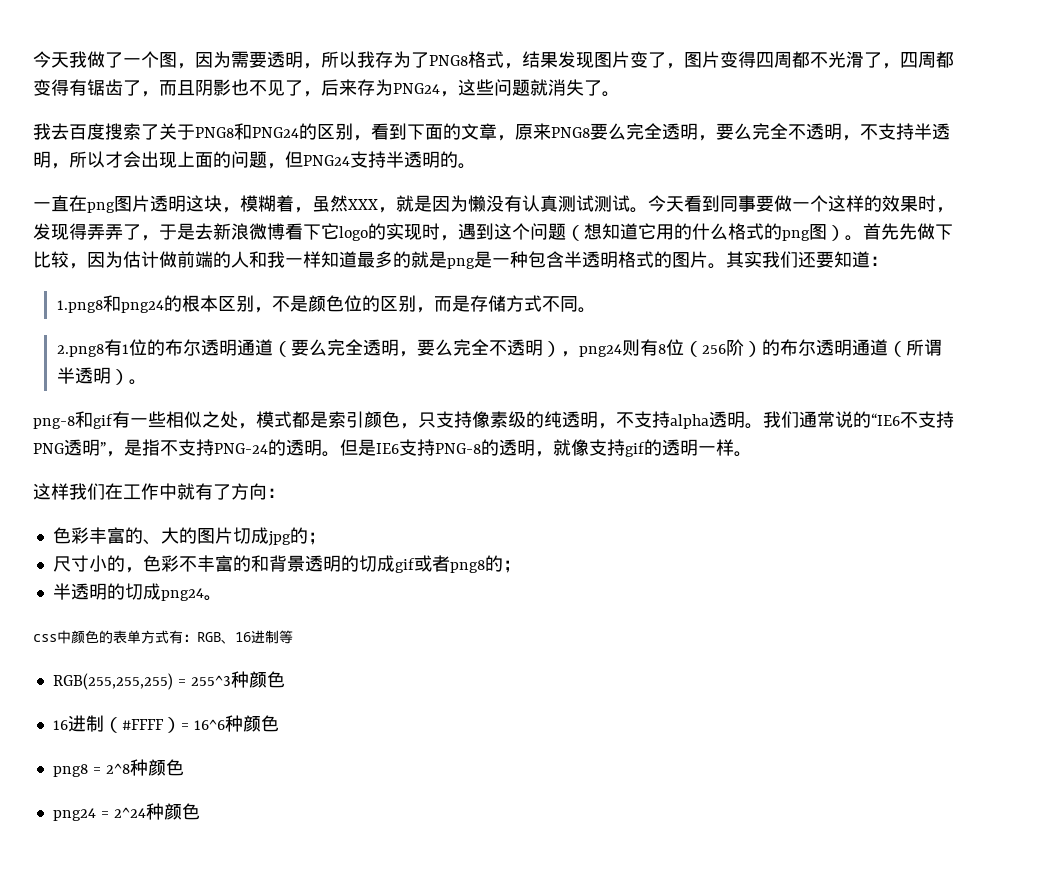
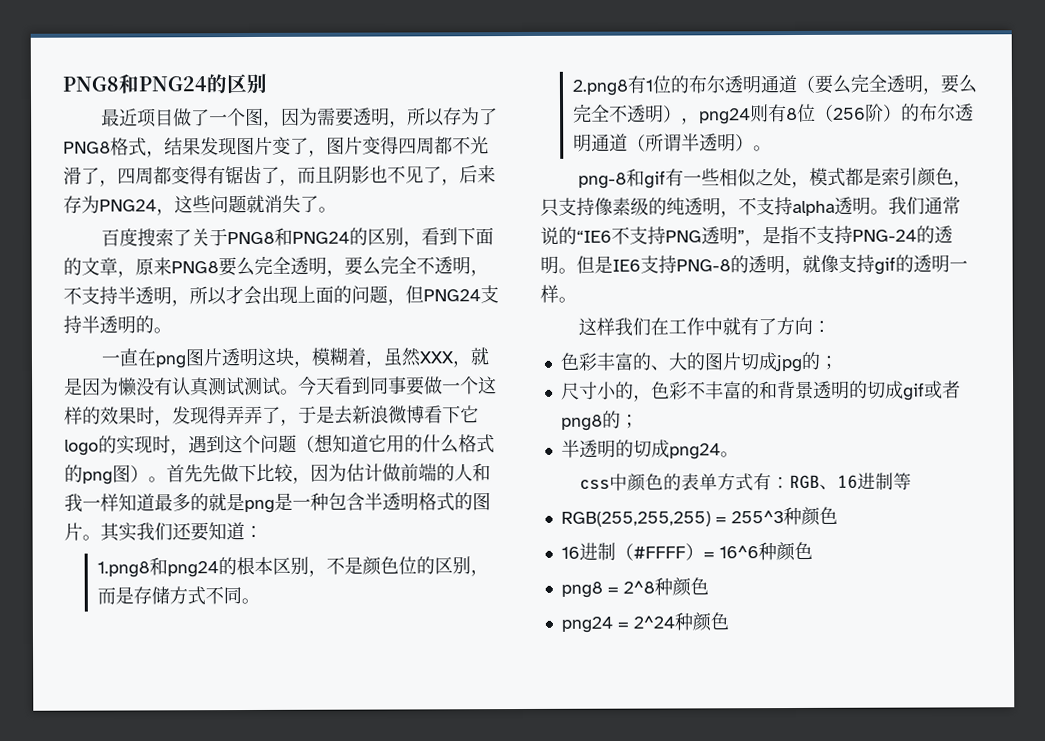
[33,51,87,68] 今天我 -> [62,73,267,95] [100,108,174,128] PNG8和PNG24的区别 // 最近项目
[357,51,375,68] 我 -> (445, 117) none
[33,123,69,140] 我去 -> (337, 209) none

